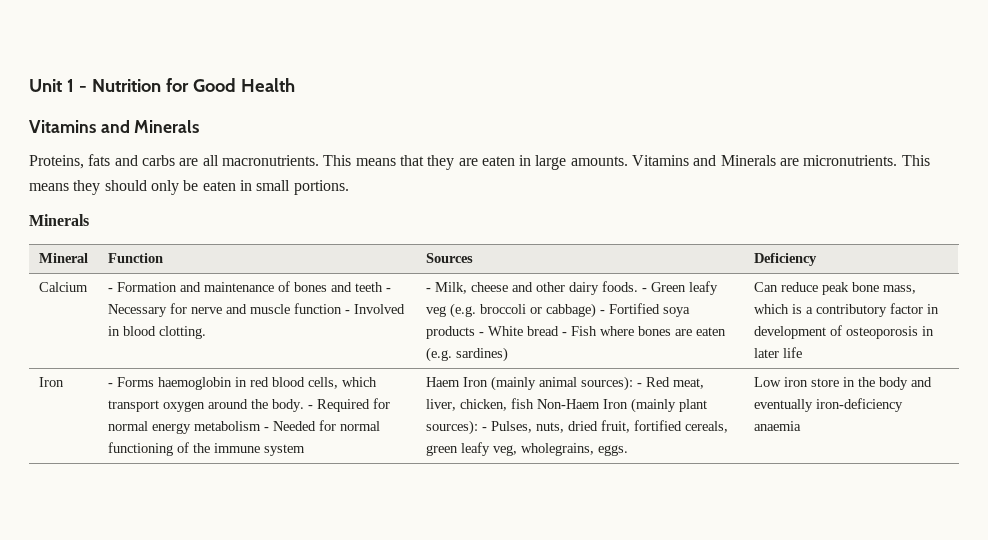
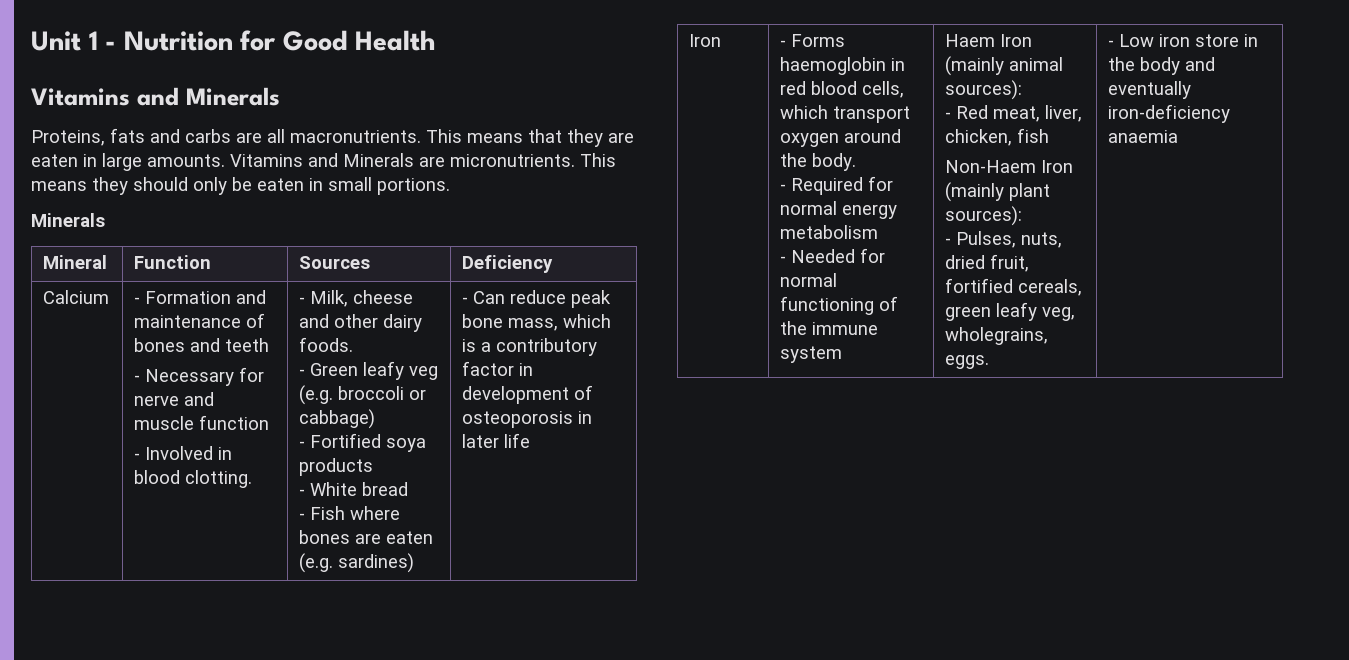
(383, 287) none -> (270, 345) //
(342, 308) none -> (270, 422) //
(638, 286) none -> (354, 344) //
(596, 310) none -> (376, 419) //
(475, 332) none -> (374, 467) //
(559, 331) none -> (409, 489) //
(508, 354) none -> [462,297,469,304] -
(304, 405) none -> (857, 162) //
(261, 426) none -> (879, 232) //
(633, 383) none -> (1023, 90) //
(534, 403) none -> (1050, 135) //
(478, 427) none -> (1023, 216) //
(628, 450) none -> [1108,40,1115,47] -

